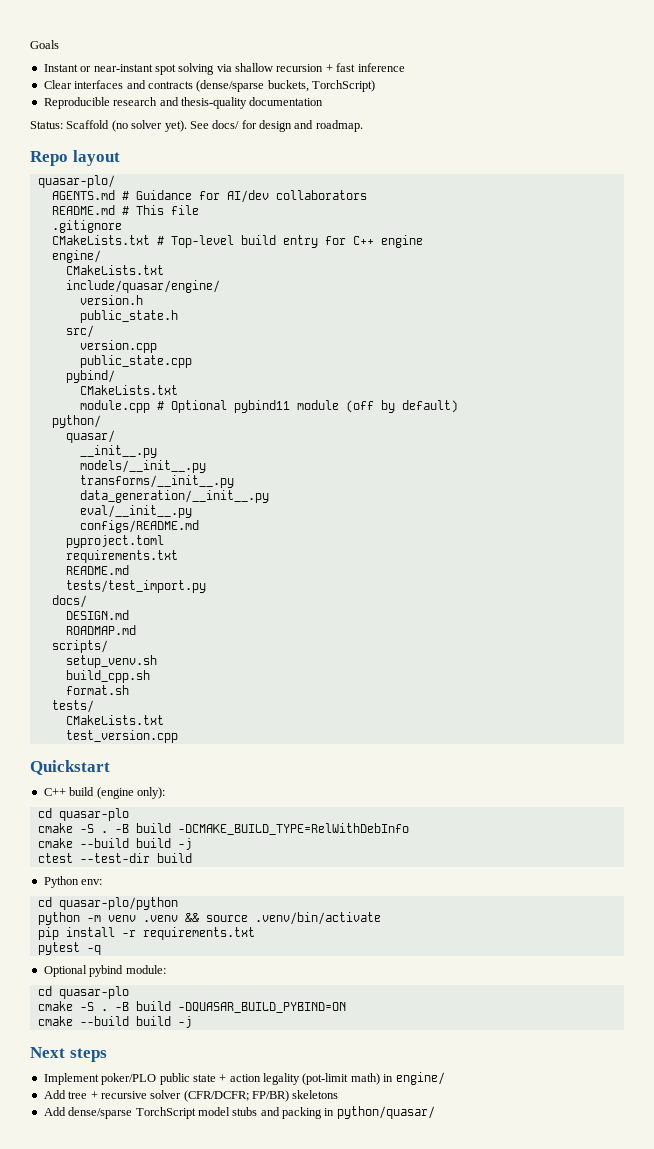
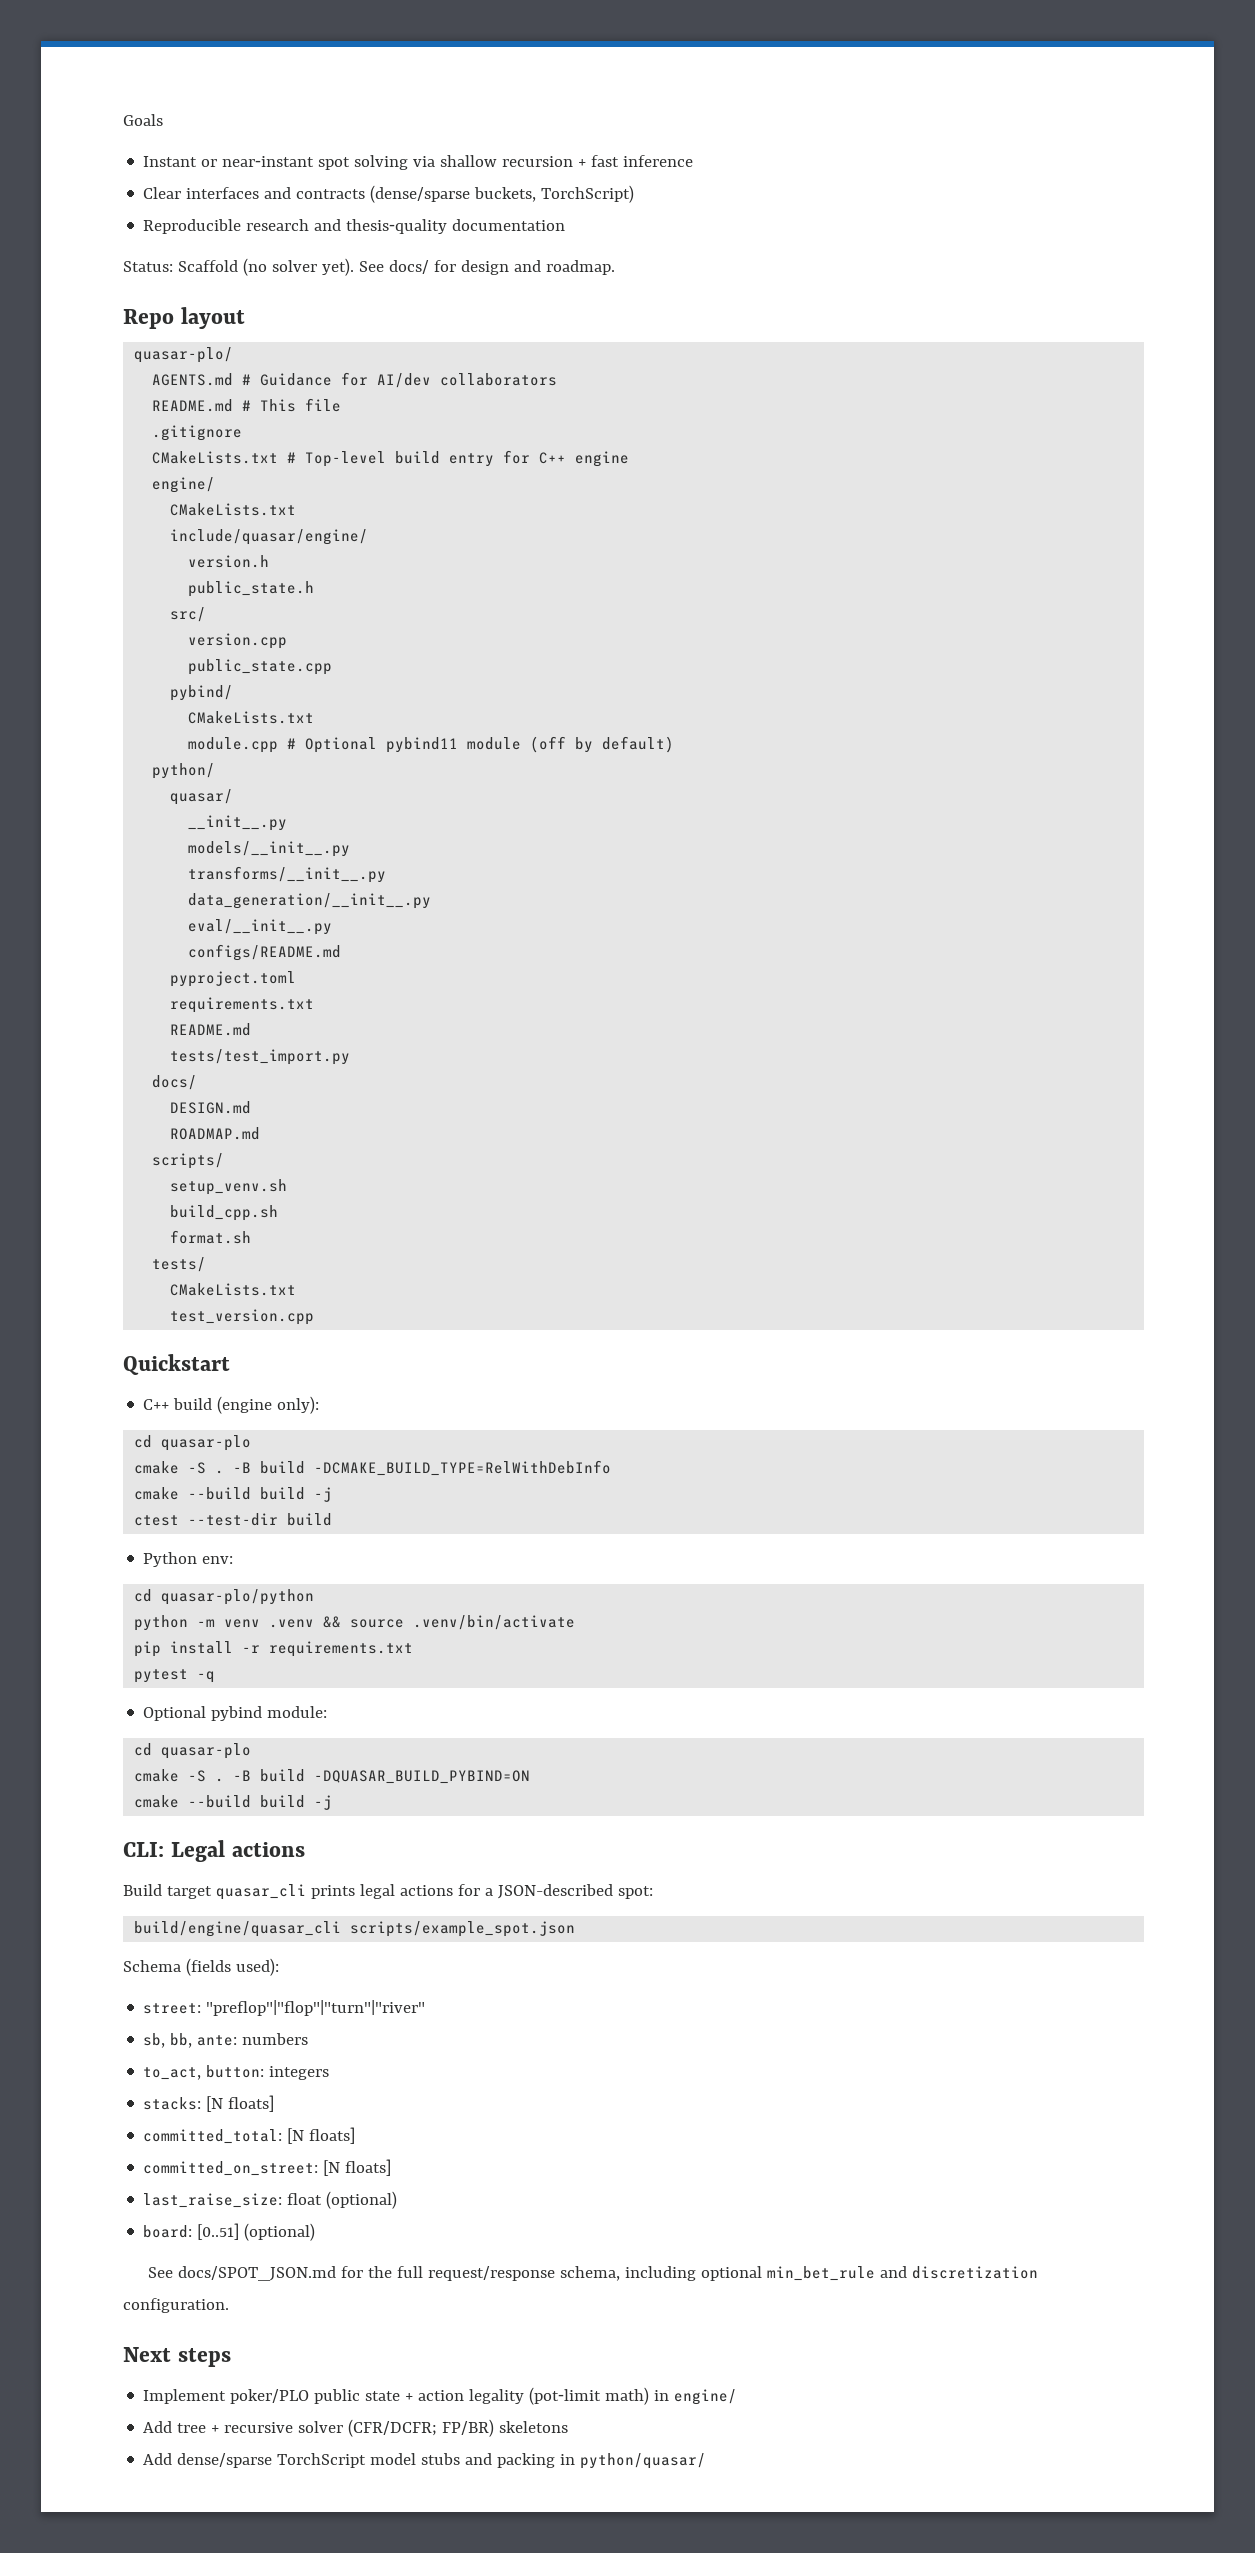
(192, 1022) none -> [123,1840,305,1862] [123,1884,653,1900] [134,1921,576,1937] [123,1958,279,1976] [143,2000,426,2016] [143,2033,309,2048] [143,2065,330,2080] [143,2095,275,2112] [143,2127,356,2144] [143,2159,392,2176] [143,2191,398,2209] [143,2223,316,2241] [147,2266,1038,2281] [123,2298,229,2313] // CLI: Legal actions // Build target quasar_cli prints legal actions for a JSON-described spot: // build/engine/quasar_cli scripts/example_spot.json // Schema (fields used): // street: "preflop"|"flop"|"turn"|"river" // sb, bb, ante: numbers // to_act, button: integers // stacks: [N floats] // committed_total: [N floats] // committed_on_street: [N floats] // last_raise_size: float (optional) // board: [0..51] (optional) // See docs/SPOT_JSON.md for the full request/response schema, including optional min_bet_rule and discretization configuration.

